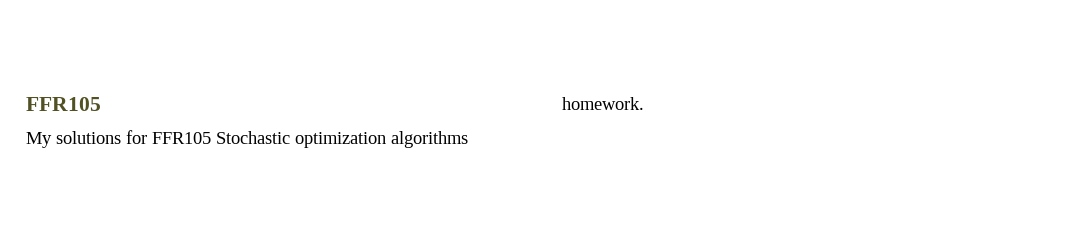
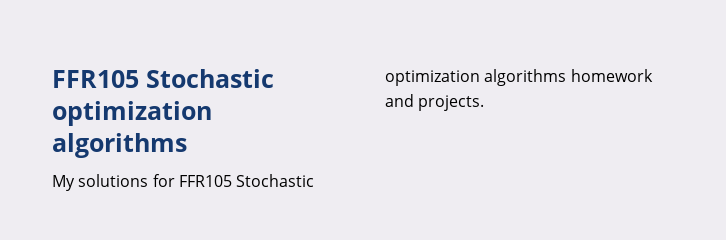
[26,97,101,111] FFR105 -> [52,69,274,88] [52,101,212,126] [52,133,187,158] FFR105 Stochastic optimization algorithms
[562,97,644,110] homework. -> [570,69,653,82] [385,94,485,111] homework and projects.

